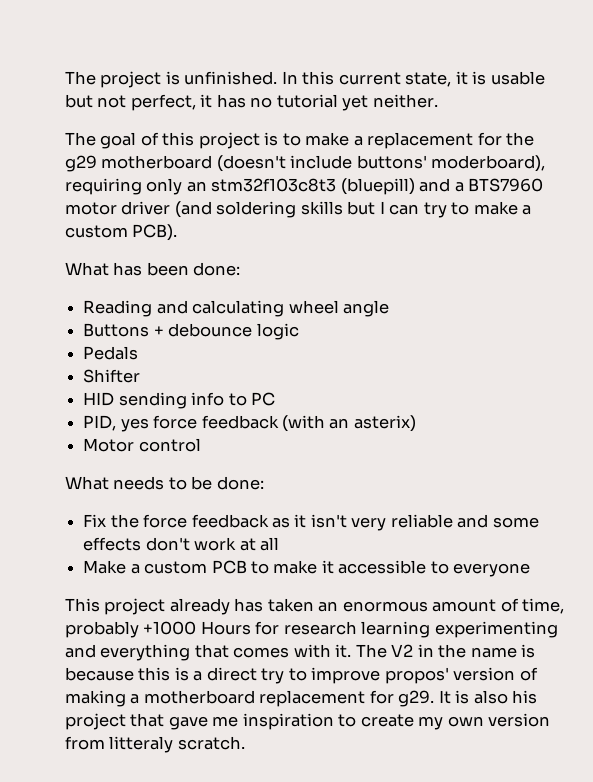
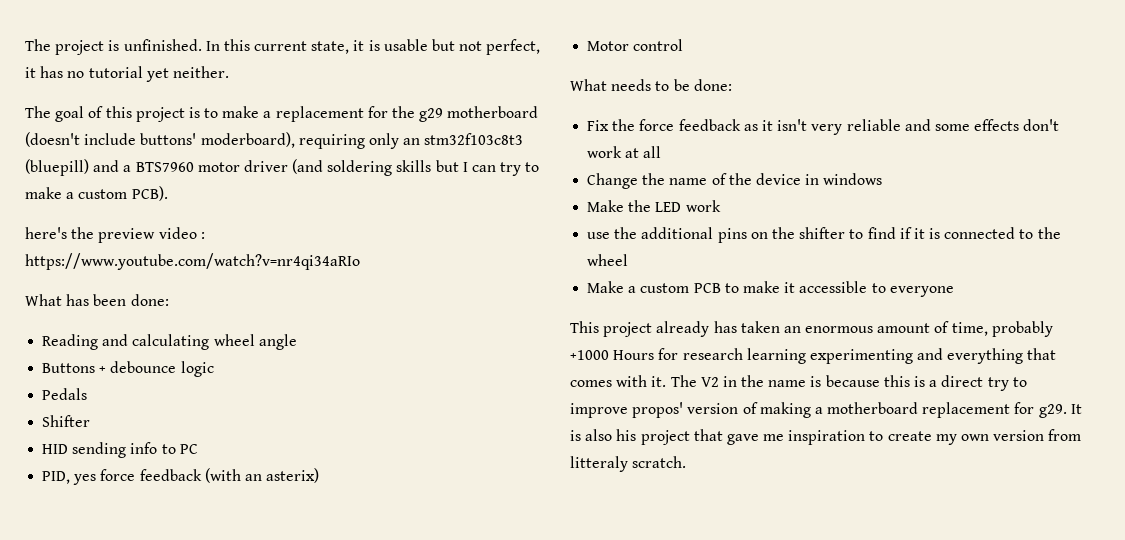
(178, 232) none -> [25,227,205,243] [25,253,360,270] // here's the preview video : https://www.youtube.com/watch?v=nr4qi34aRIo
(279, 544) none -> [587,173,883,189] [587,200,721,212] [587,227,1061,243] [587,254,629,266] // Change the name of the device in windows // Make the LED work // use the additional pins on the shifter to find if it is connected to the wheel

